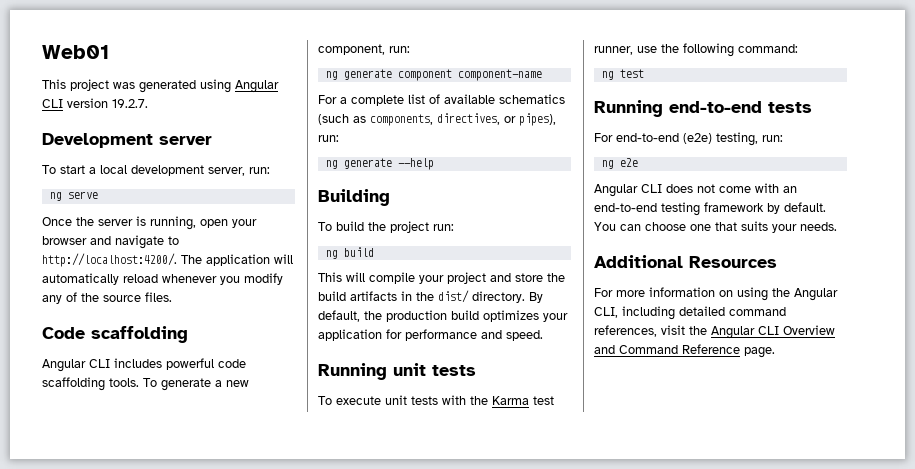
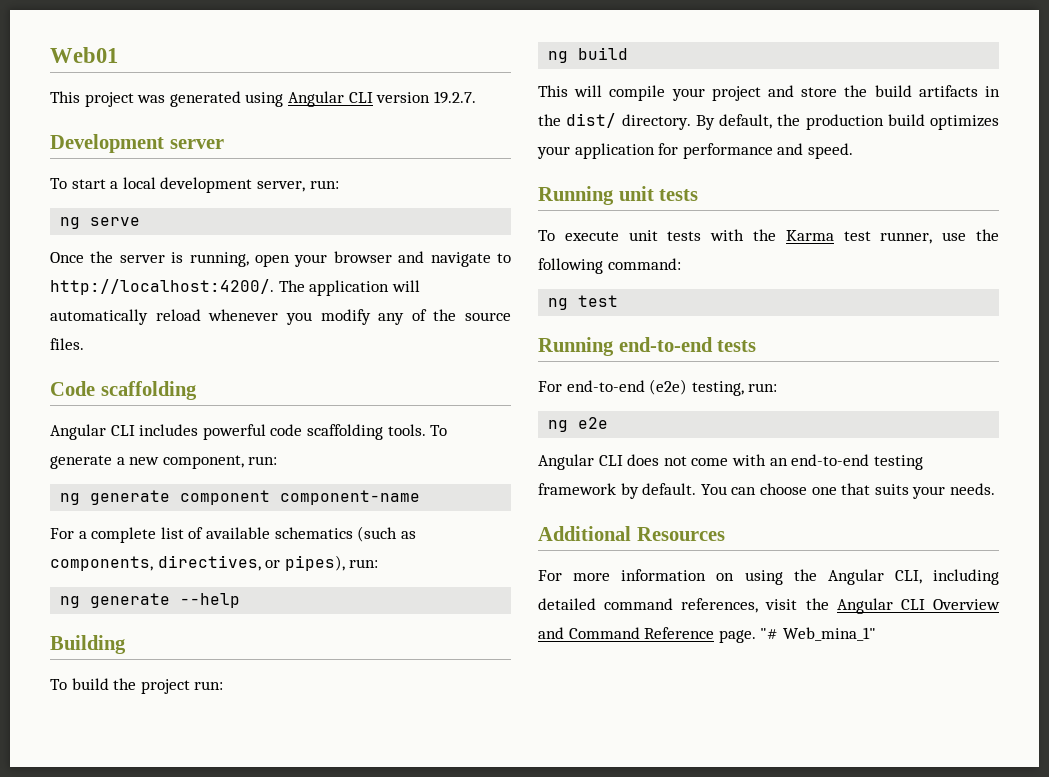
(775, 352) none -> [760,627,876,641] "# Web_mina_1"

